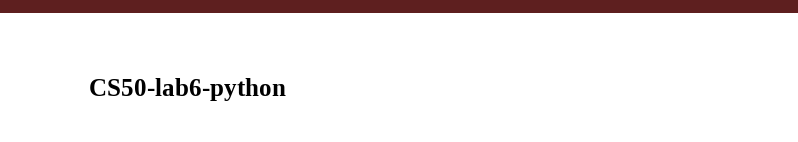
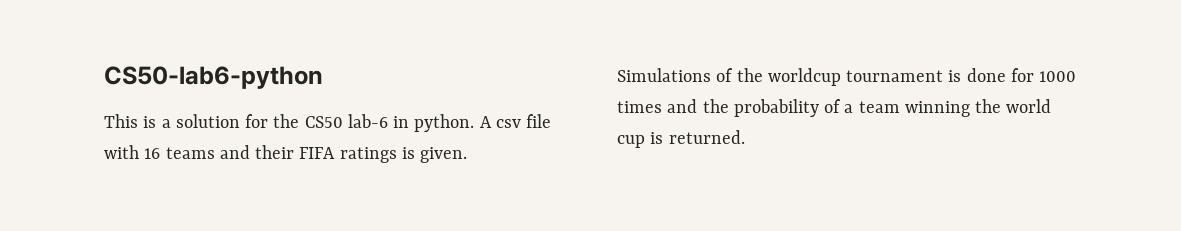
(286, 89) none -> [104,114,552,132] [104,145,468,163] [617,68,1077,86] [617,99,1052,117] [617,130,745,148] // This is a solution for the CS50 lab-6 in python. A csv file with 16 teams and their FIFA ratings is given. Simulations of the worldcup tournament is done for 1000 times and the probability of a team winning the world cup is returned.

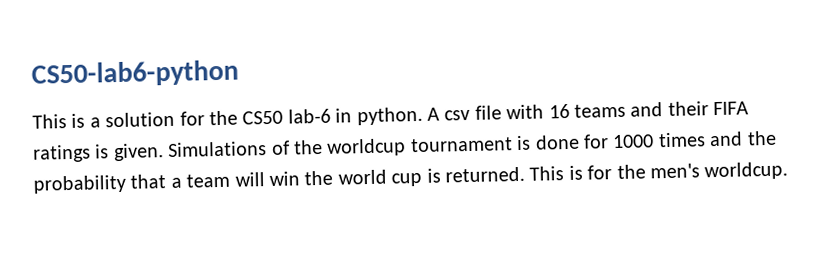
[824,99,842,113] of -> [130,174,167,189] that
[904,101,970,117] winning -> [234,171,300,187] will win
(745, 137) none -> [529,161,789,181] This is for the men's worldcup.

